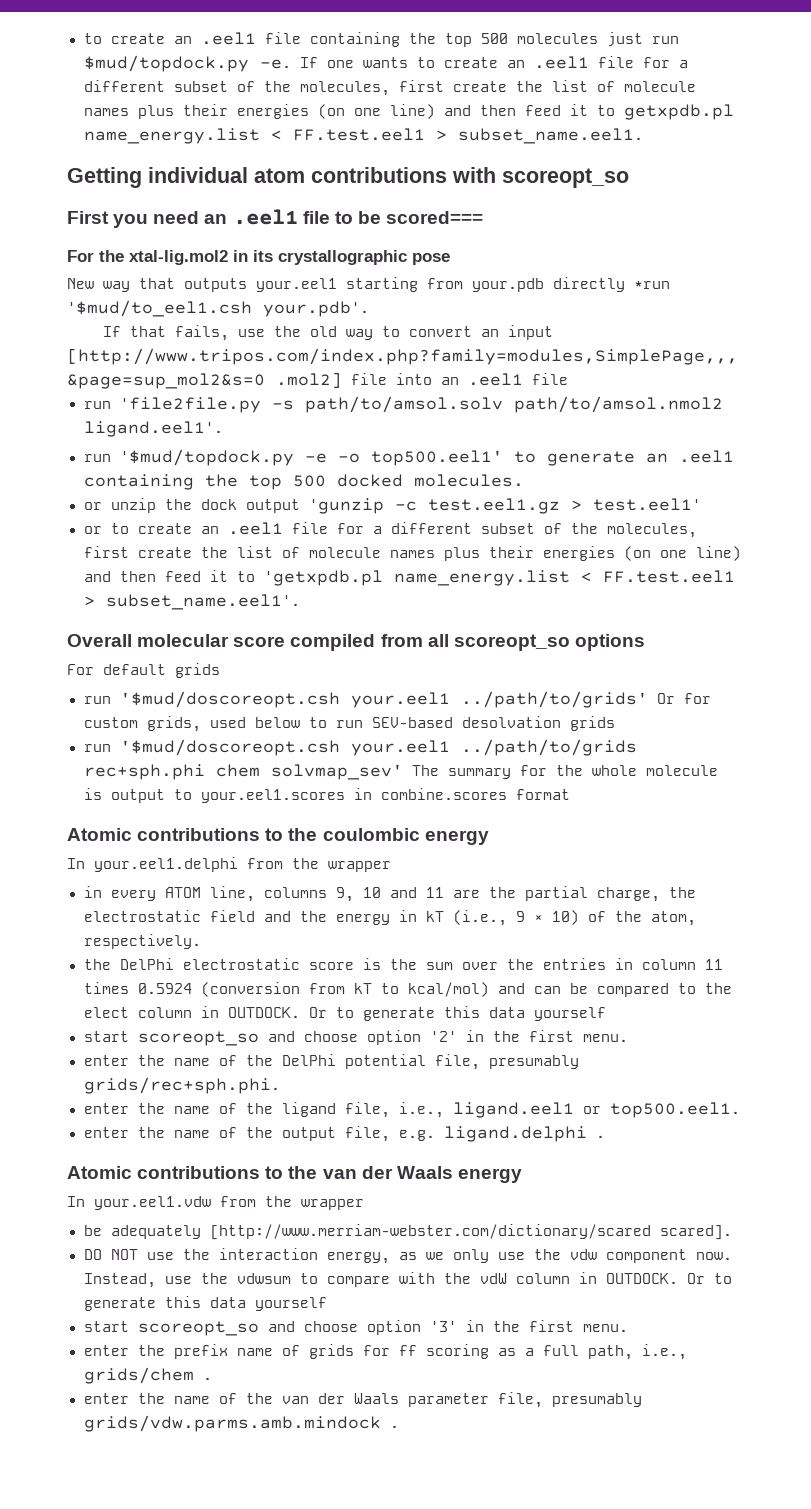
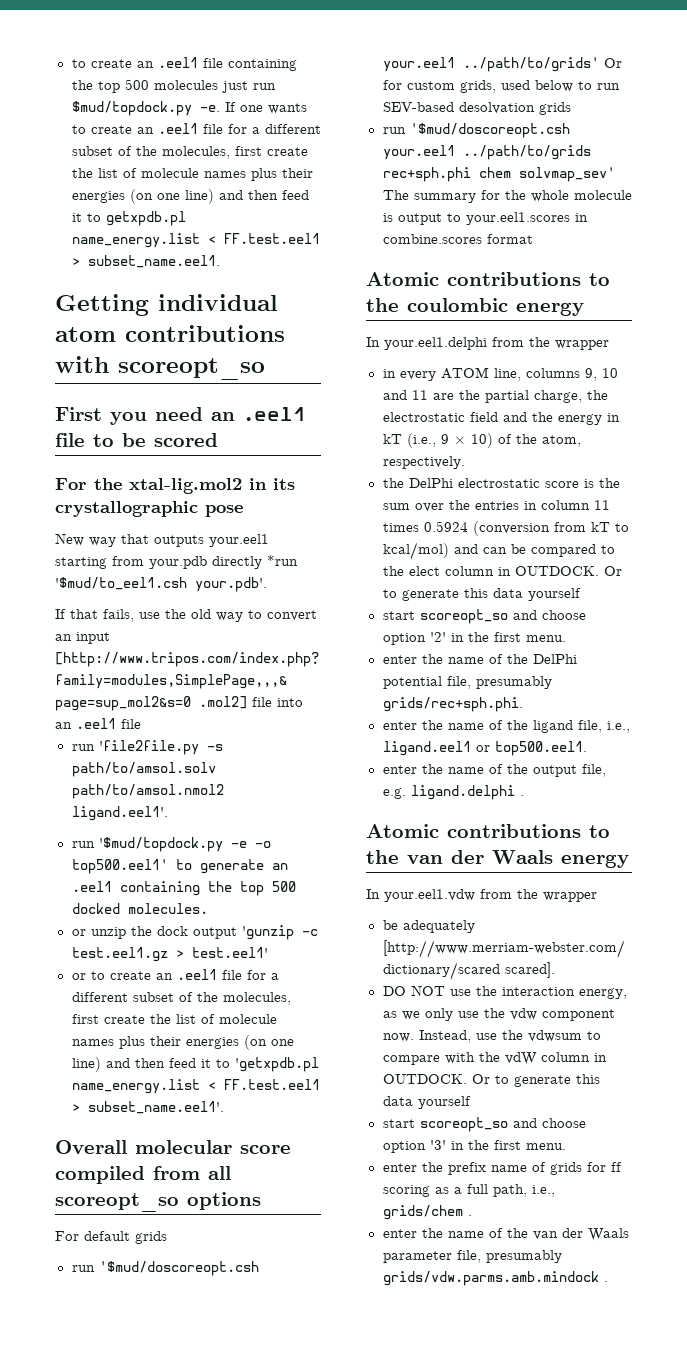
[386,211,484,224] scored=== -> [154,433,218,447] scored

